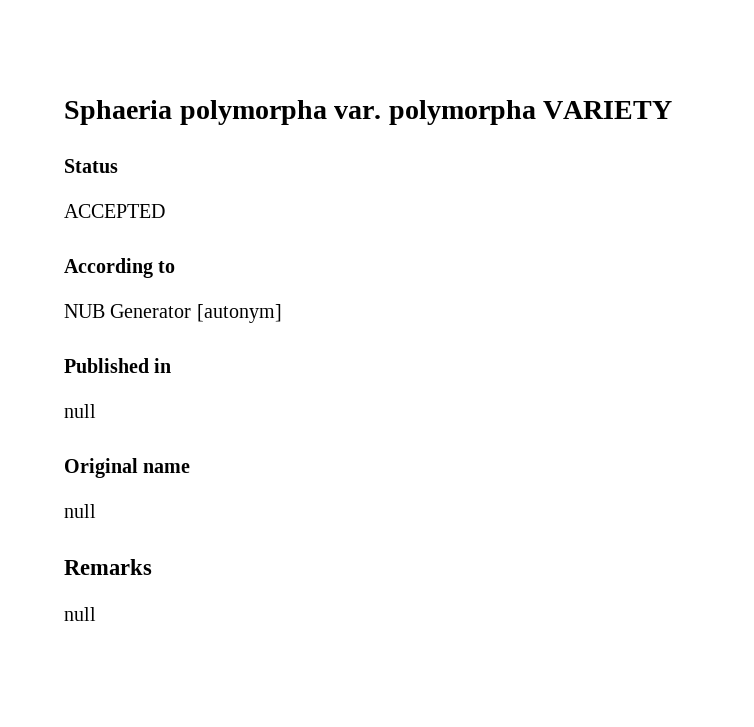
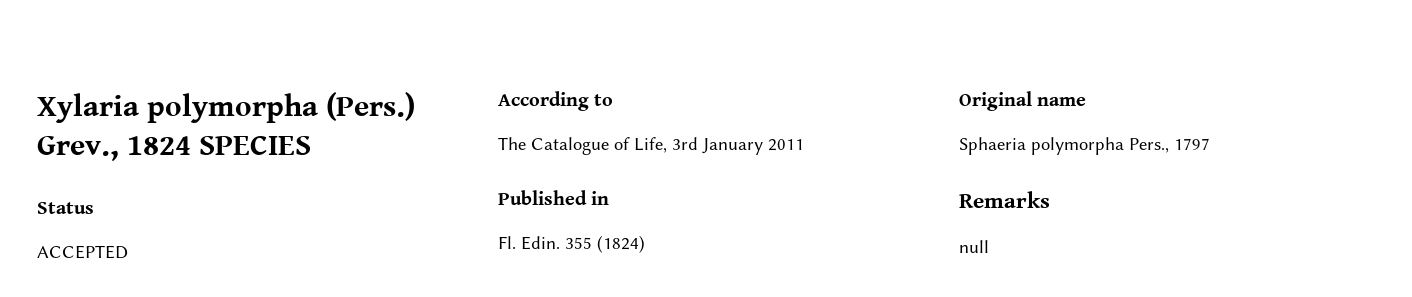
[64,100,673,125] [64,159,118,173] [64,204,165,218] [64,258,176,278] [64,304,282,323] [64,358,172,373] [64,404,96,418] [64,458,191,478] [64,504,96,518] Sphaeria polymorpha var. polymorpha VARIETY // Status // ACCEPTED // According to // NUB Generator [autonym] // Published in // null // Original name // null -> [37,92,416,123] [37,135,312,161] [37,202,94,214] [37,245,128,259] [498,91,614,111] [498,137,804,155] [498,190,610,205] [498,235,645,253] [959,91,1087,111] [959,137,1210,155] Xylaria polymorpha (Pers.) Grev., 1824 SPECIES // Status // ACCEPTED // According to // The Catalogue of Life, 3rd January 2011 // Published in // Fl. Edin. 355 (1824) // Original name // Sphaeria polymorpha Pers., 1797

